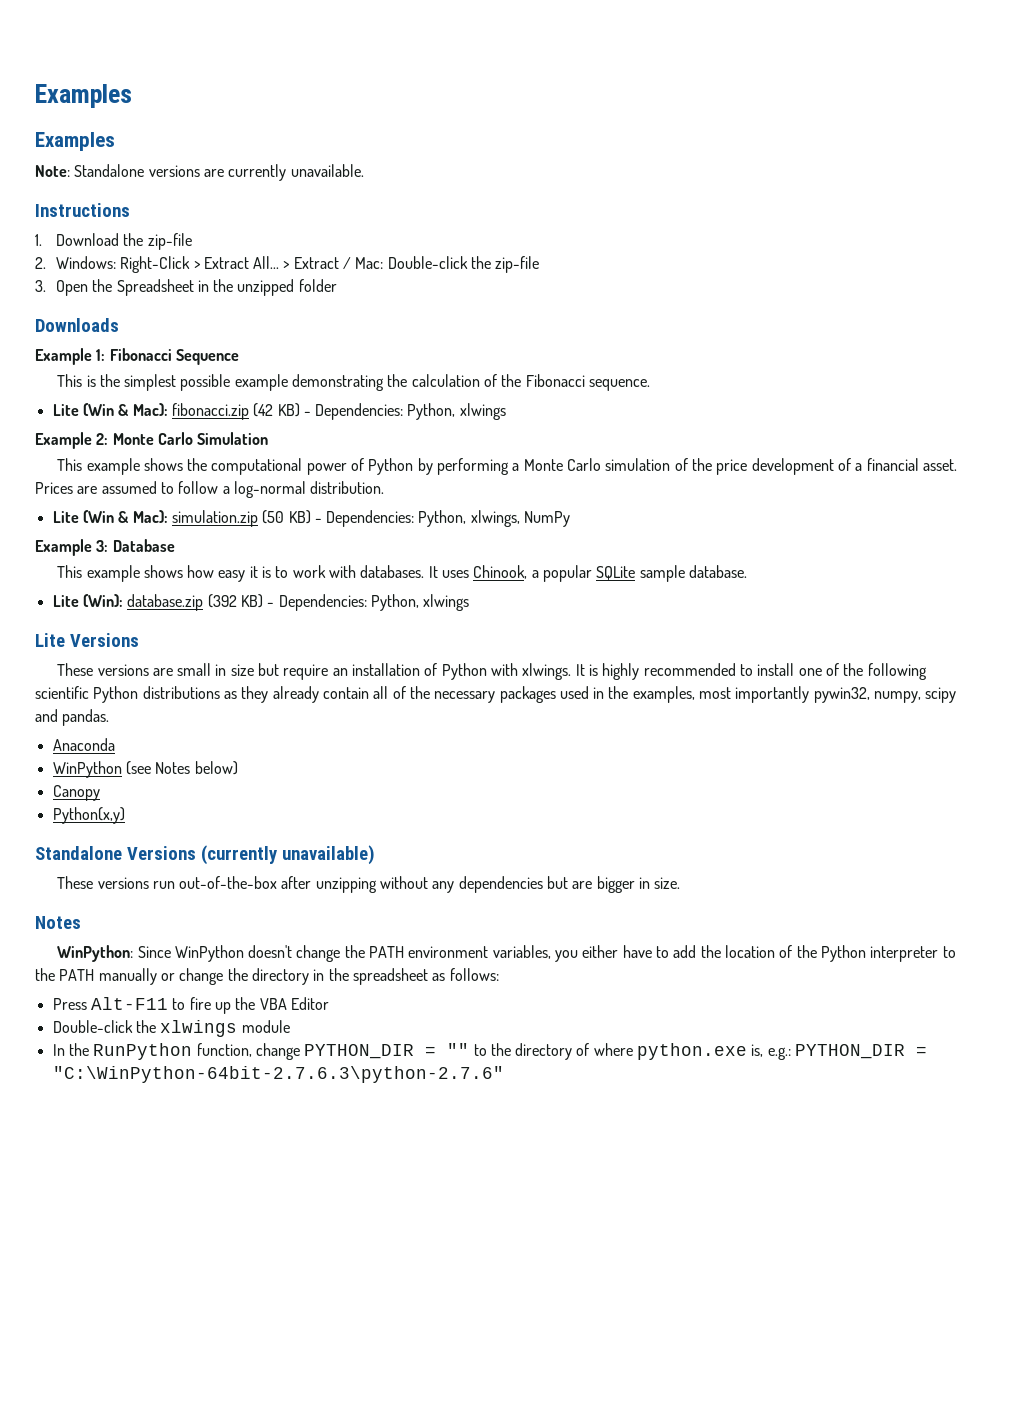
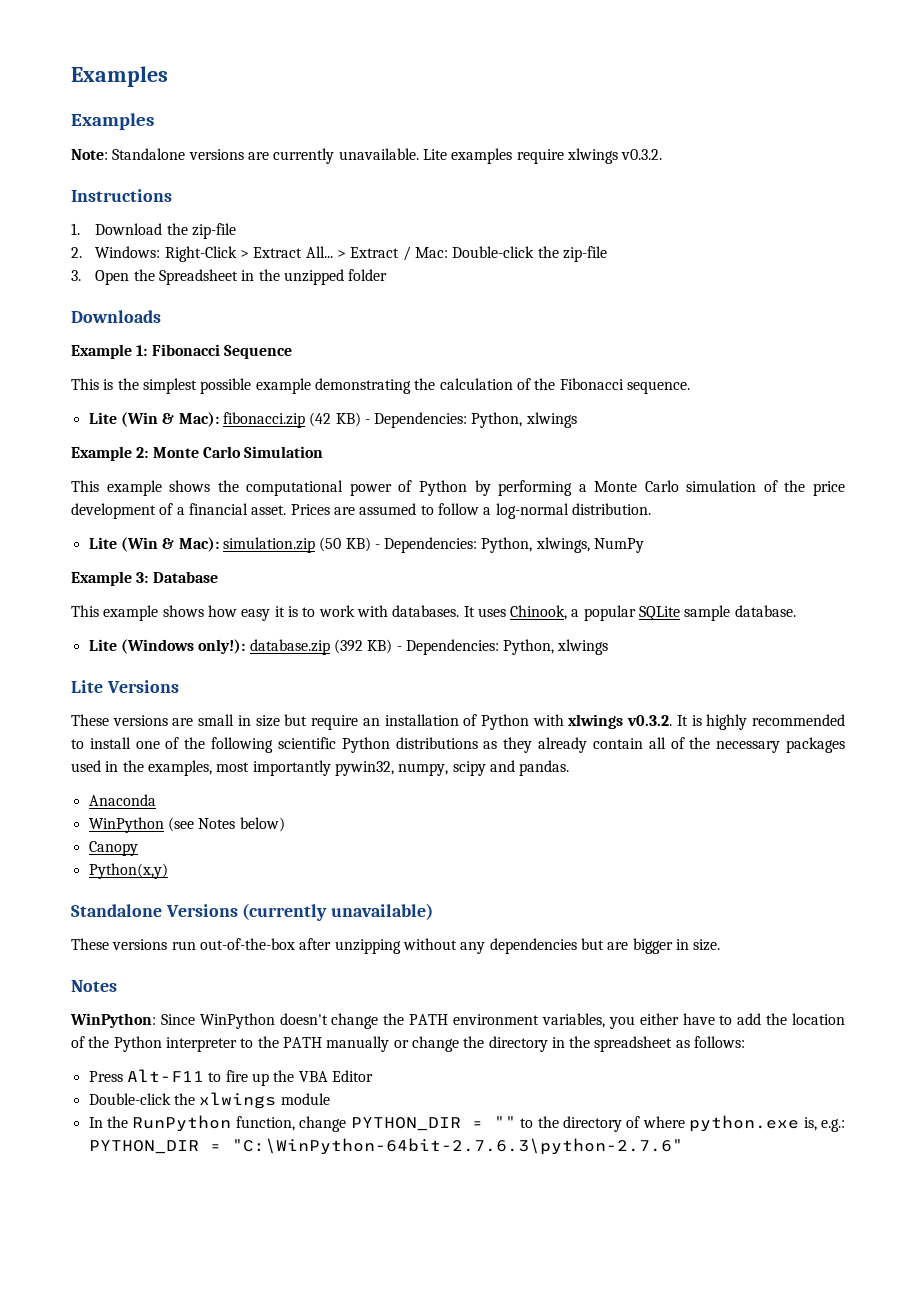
(364, 170) none -> [422,148,663,164] Lite examples require xlwings v0.3.2.
[82,594,123,607] (Win): -> [120,639,246,654] (Windows only!):
[522,663,572,680] xlwings. -> [568,714,673,729] xlwings v0.3.2.

